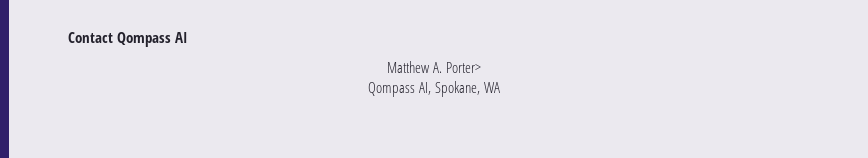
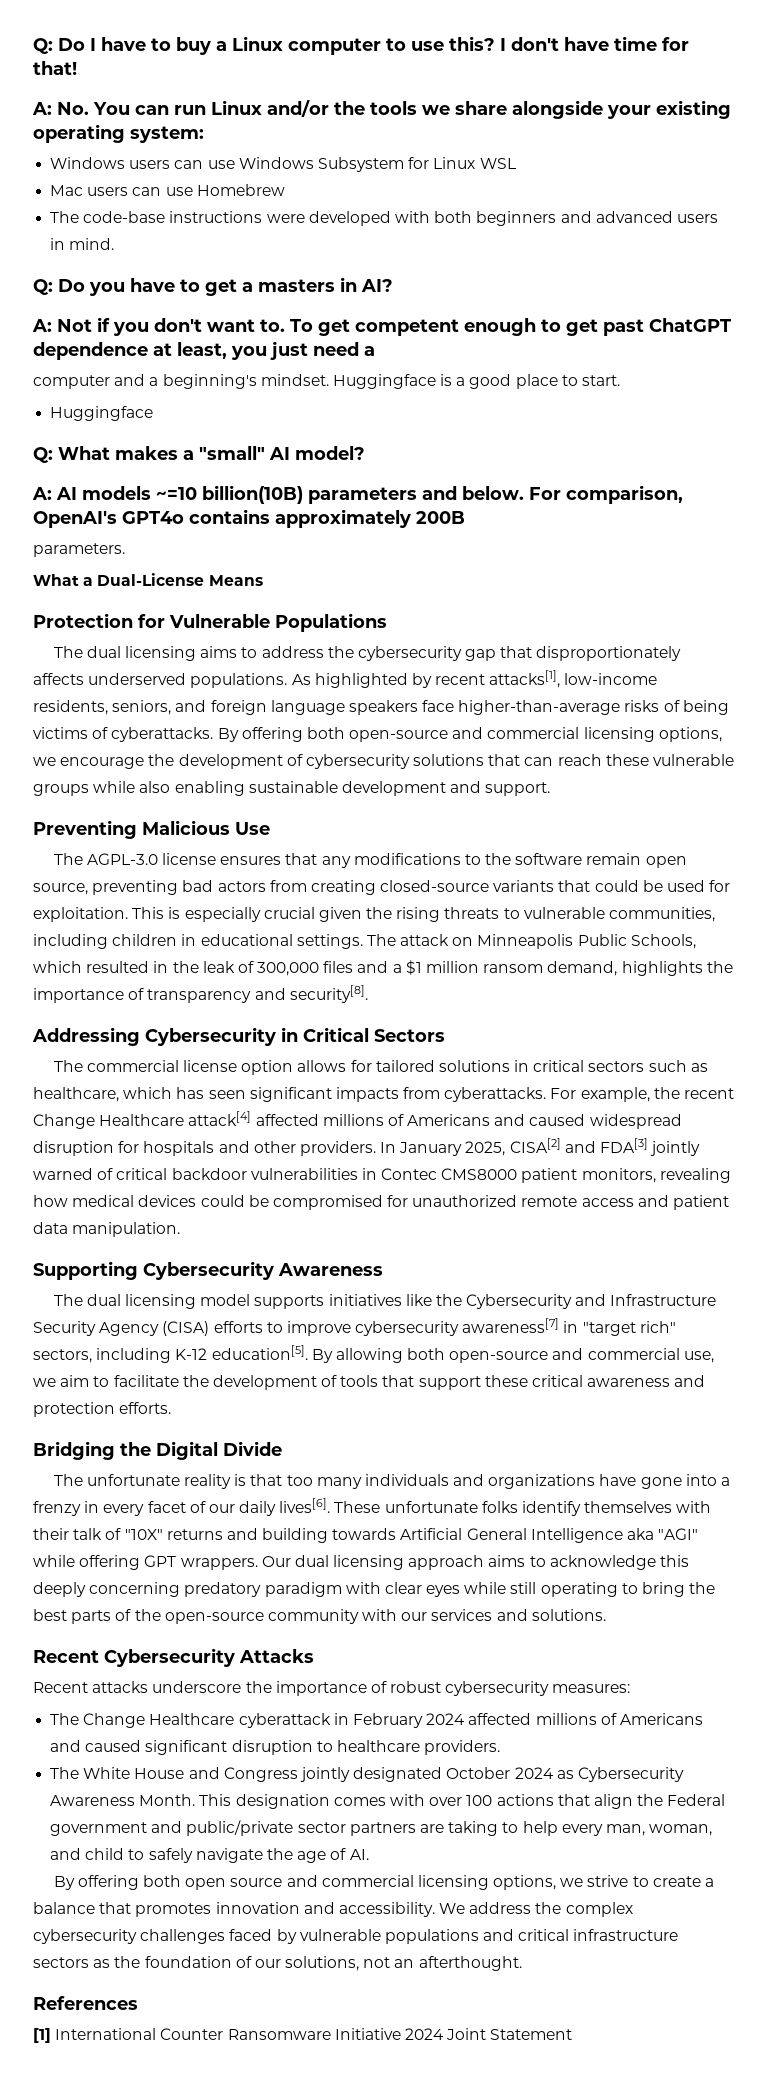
[68,32,189,47] [386,61,482,73] [367,81,501,97] Contact Qompass AI // Matthew A. Porter> // Qompass AI, Spokane, WA -> [33,36,689,55] [33,61,77,75] [32,100,731,119] [33,124,204,143] [50,157,516,172] [50,184,285,196] [50,211,718,226] [50,238,115,250] [33,277,393,296] [32,317,732,336] [33,341,375,360] [33,374,621,389] [50,406,154,421] [33,446,365,463] [32,485,683,504] [33,509,465,528] [33,543,125,557] [33,573,263,586] [33,613,387,632] [53,646,682,661] [33,670,658,688] [33,700,729,715] [33,727,722,742] [33,754,735,769] [33,781,551,796] [33,820,270,839] [53,853,687,868] [33,880,731,895] [33,907,716,922] [33,934,696,949] [33,960,733,976] [33,985,368,1003] [32,1027,445,1046] [53,1060,708,1075] [33,1087,735,1102] [33,1111,682,1129] [33,1138,701,1156] [33,1168,731,1183] [33,1195,730,1210] [33,1222,181,1237] [33,1261,383,1280] [53,1294,717,1309] [33,1318,676,1336] [33,1345,714,1363] [33,1375,706,1390] [33,1402,172,1417] [33,1441,282,1460] [53,1474,730,1489] [33,1498,712,1516] [33,1528,699,1543] [33,1555,690,1570] [33,1582,716,1597] [33,1609,606,1624] [33,1648,314,1667] [33,1681,631,1696] [50,1713,703,1728] [50,1740,501,1755] [50,1767,684,1782] [50,1794,726,1809] [50,1820,713,1836] [50,1848,369,1863] [53,1875,714,1890] [33,1902,633,1917] [33,1929,679,1944] [33,1956,522,1971] [33,1996,138,2010] [33,2028,573,2043] Q: Do I have to buy a Linux computer to use this? I don't have time for that! // A: No. You can run Linux and/or the tools we share alongside your existing operating system: // Windows users can use Windows Subsystem for Linux WSL // Mac users can use Homebrew // The code-base instructions were developed with both beginners and advanced users in mind. // Q: Do you have to get a masters in AI? // A: Not if you don't want to. To get competent enough to get past ChatGPT dependence at least, you just need a // computer and a beginning's mindset. Huggingface is a good place to start. // Huggingface // Q: What makes a "small" AI model? // A: AI models ~=10 billion(10B) parameters and below. For comparison, OpenAI's GPT4o contains approximately 200B // parameters. // What a Dual-License Means // Protection for Vulnerable Populations // The dual licensing aims to address the cybersecurity gap that disproportionately affects underserved populations. As highlighted by recent attacks[1], low-income residents, seniors, and foreign language speakers face higher-than-average risks of being victims of cyberattacks. By offering both open-source and commercial licensing options, we encourage the development of cybersecurity solutions that can reach these vulnerable groups while also enabling sustainable development and support. // Preventing Malicious Use // The AGPL-3.0 license ensures that any modifications to the software remain open source, preventing bad actors from creating closed-source variants that could be used for exploitation. This is especially crucial given the rising threats to vulnerable communities, including children in educational settings. The attack on Minneapolis Public Schools, which resulted in the leak of 300,000 files and a $1 million ransom demand, highlights the importance of transparency and security[8]. // Addressing Cybersecurity in Critical Sectors // The commercial license option allows for tailored solutions in critical sectors such as healthcare, which has seen significant impacts from cyberattacks. For example, the recent Change Healthcare attack[4] affected millions of Americans and caused widespread disruption for hospitals and other providers. In January 2025, CISA[2] and FDA[3] jointly warned of critical backdoor vulnerabilities in Contec CMS8000 patient monitors, revealing how medical devices could be compromised for unauthorized remote access and patient data manipulation. // Supporting Cybersecurity Awareness // The dual licensing model supports initiatives like the Cybersecurity and Infrastructure Security Agency (CISA) efforts to improve cybersecurity awareness[7] in "target rich" sectors, including K-12 education[5]. By allowing both open-source and commercial use, we aim to facilitate the development of tools that support these critical awareness and protection efforts. // Bridging the Digital Divide // The unfortunate reality is that too many individuals and organizations have gone into a frenzy in every facet of our daily lives[6]. These unfortunate folks identify themselves with their talk of "10X" returns and building towards Artificial General Intelligence aka "AGI" while offering GPT wrappers. Our dual licensing approach aims to acknowledge this deeply concerning predatory paradigm with clear eyes while still operating to bring the best parts of the open-source community with our services and solutions. // Recent Cybersecurity Attacks // Recent attacks underscore the importance of robust cybersecurity measures: // The Change Healthcare cyberattack in February 2024 affected millions of Americans and caused significant disruption to healthcare providers. // The White House and Congress jointly designated October 2024 as Cybersecurity Awareness Month. This designation comes with over 100 actions that align the Federal government and public/private sector partners are taking to help every man, woman, and child to safely navigate the age of AI. // By offering both open source and commercial licensing options, we strive to create a balance that promotes innovation and accessibility. We address the complex cybersecurity challenges faced by vulnerable populations and critical infrastructure sectors as the foundation of our solutions, not an afterthought. // References // [1] International Counter Ransomware Initiative 2024 Joint Statement

